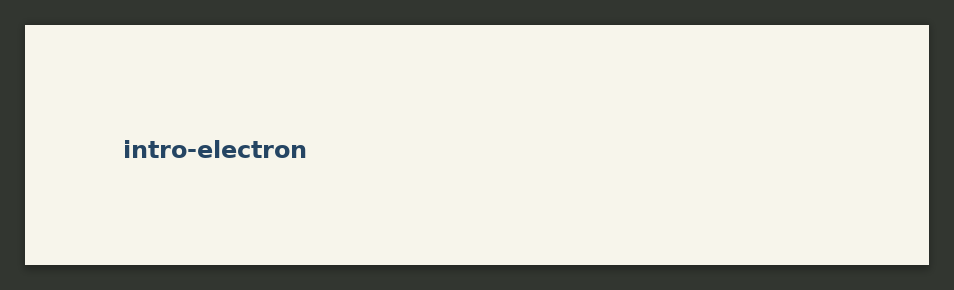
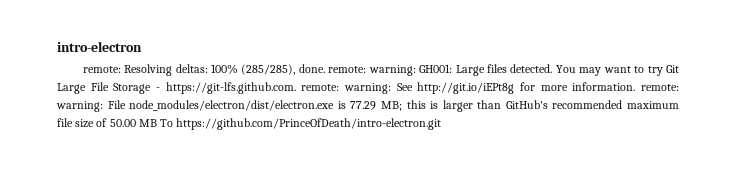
(307, 149) none -> [82,64,680,76] [57,82,680,94] [56,100,679,112] [57,118,442,130] // remote: Resolving deltas: 100% (285/285), done. remote: warning: GH001: Large files detected. You may want to try Git Large File Storage - https://git-lfs.github.com. remote: warning: See http://git.io/iEPt8g for more information. remote: warning: File node_modules/electron/dist/electron.exe is 77.29 MB; this is larger than GitHub's recommended maximum file size of 50.00 MB To https://github.com/PrinceOfDeath/intro-electron.git

